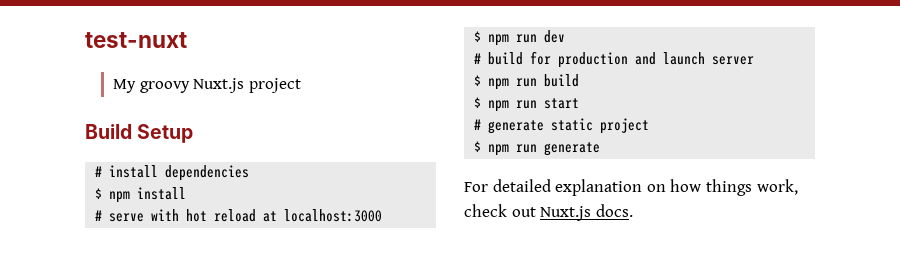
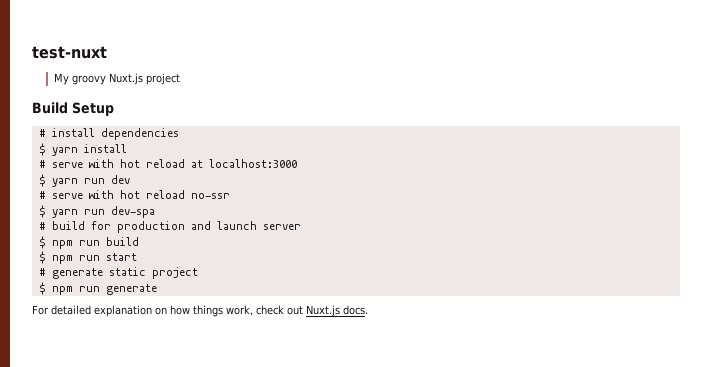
[109,191,131,203] npm -> [51,147,78,156] yarn
[488,34,510,46] npm -> [51,178,78,187] yarn
(566, 36) none -> [38,190,230,199] [38,205,155,218] // # serve with hot reload no-ssr // $ yarn run dev-spa

